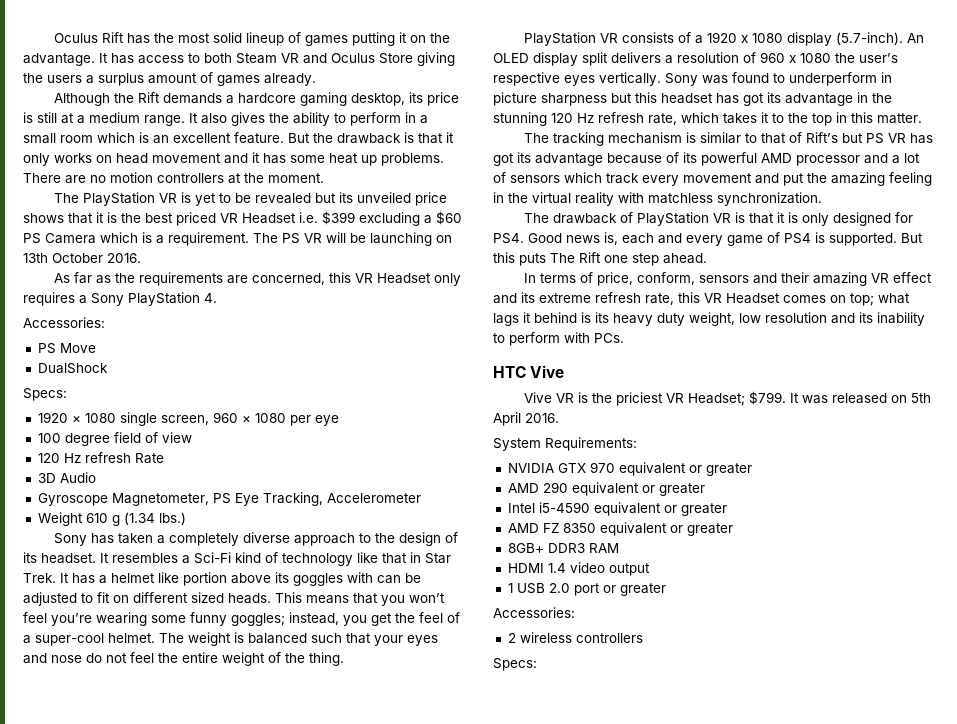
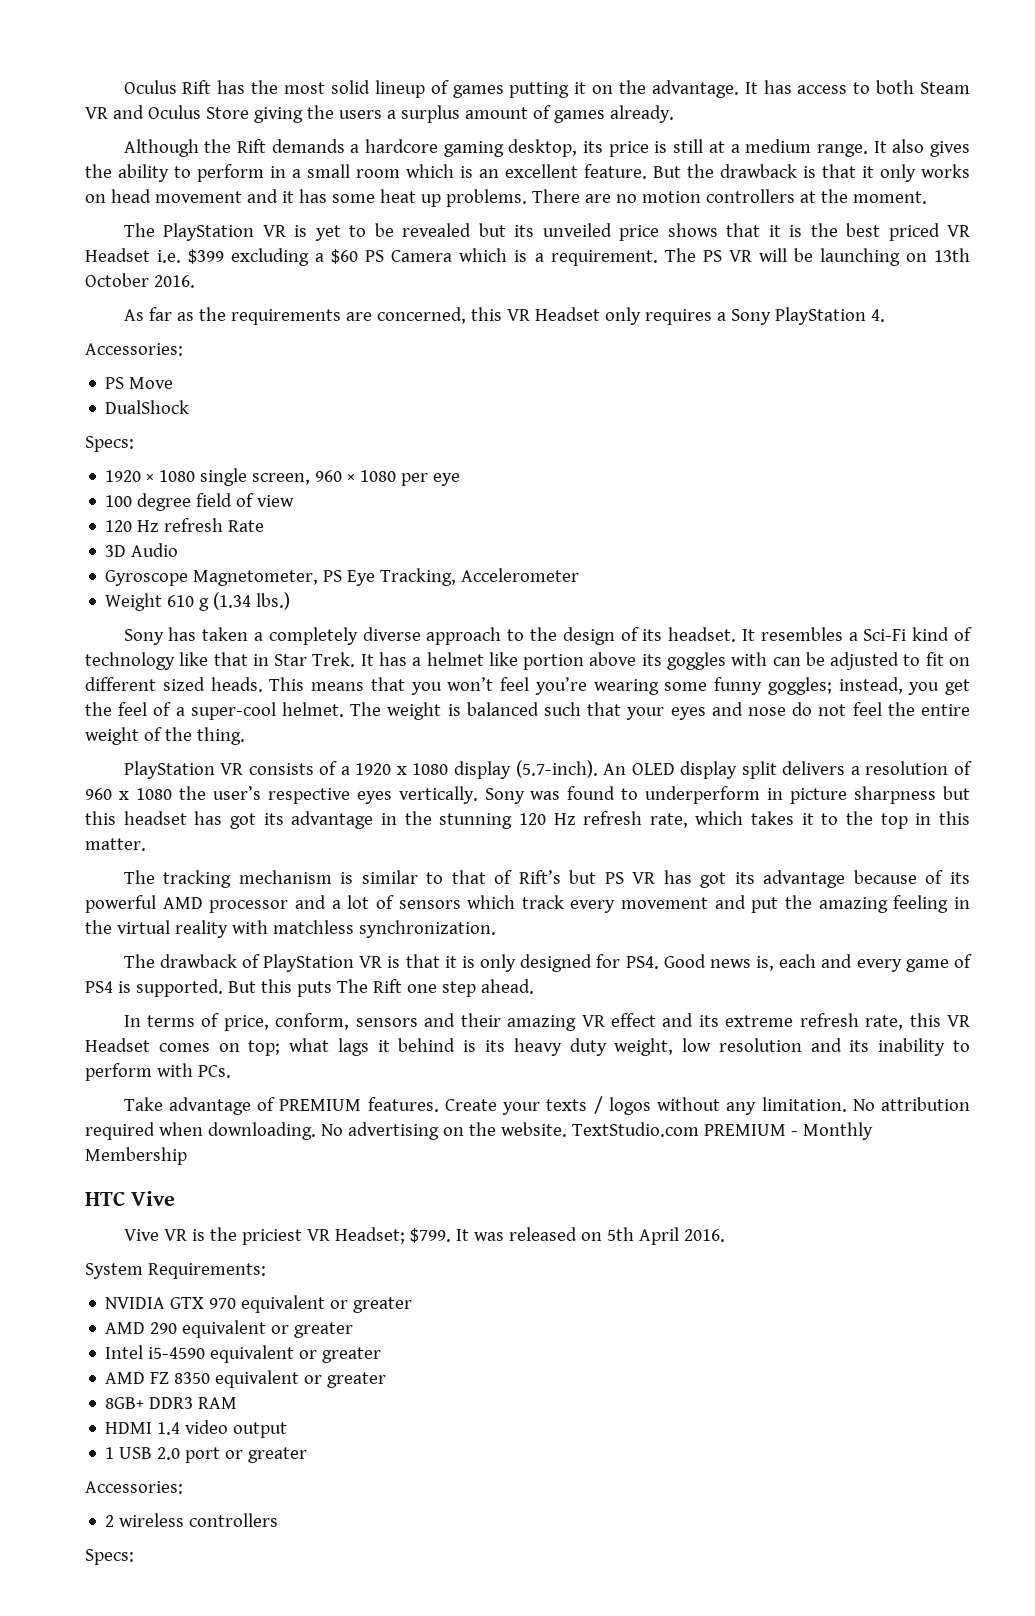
(624, 338) none -> [123,1096,971,1115] [85,1122,873,1140] [85,1147,187,1165] // Take advantage of PREMIUM features. Create your texts / logos without any limitation. No attribution required when downloading. No advertising on the website. TextStudio.com PREMIUM - Monthly Membership

